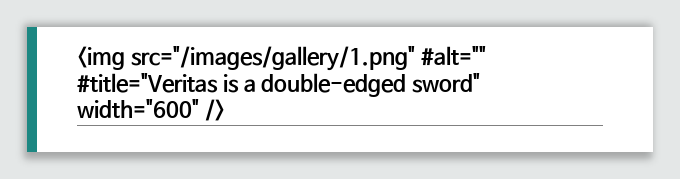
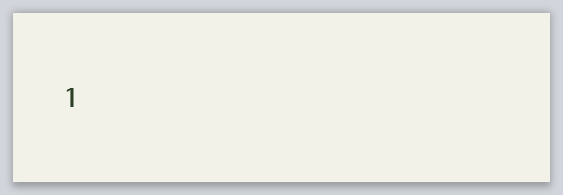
[77,46,486,71] [77,73,481,97] [77,99,225,121] <img src="/images/gallery/1.png" #alt="" #title="Veritas is a double-edged sword" width="600" /> -> [64,88,79,107] 1

